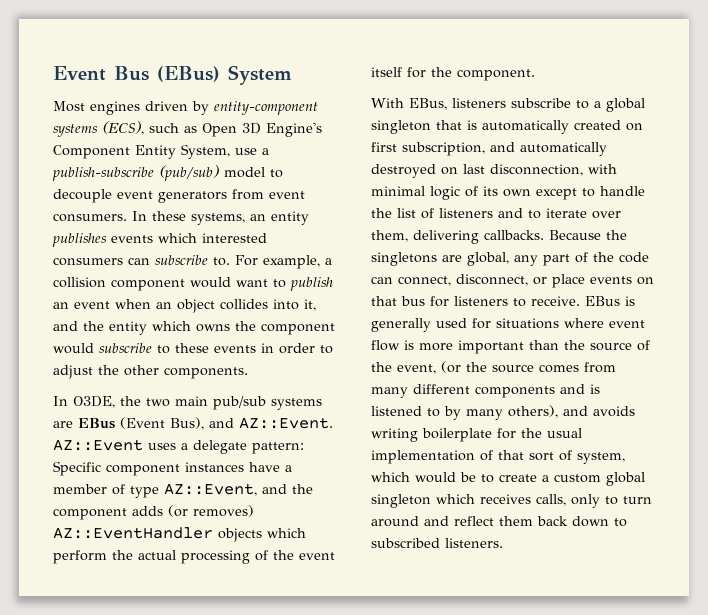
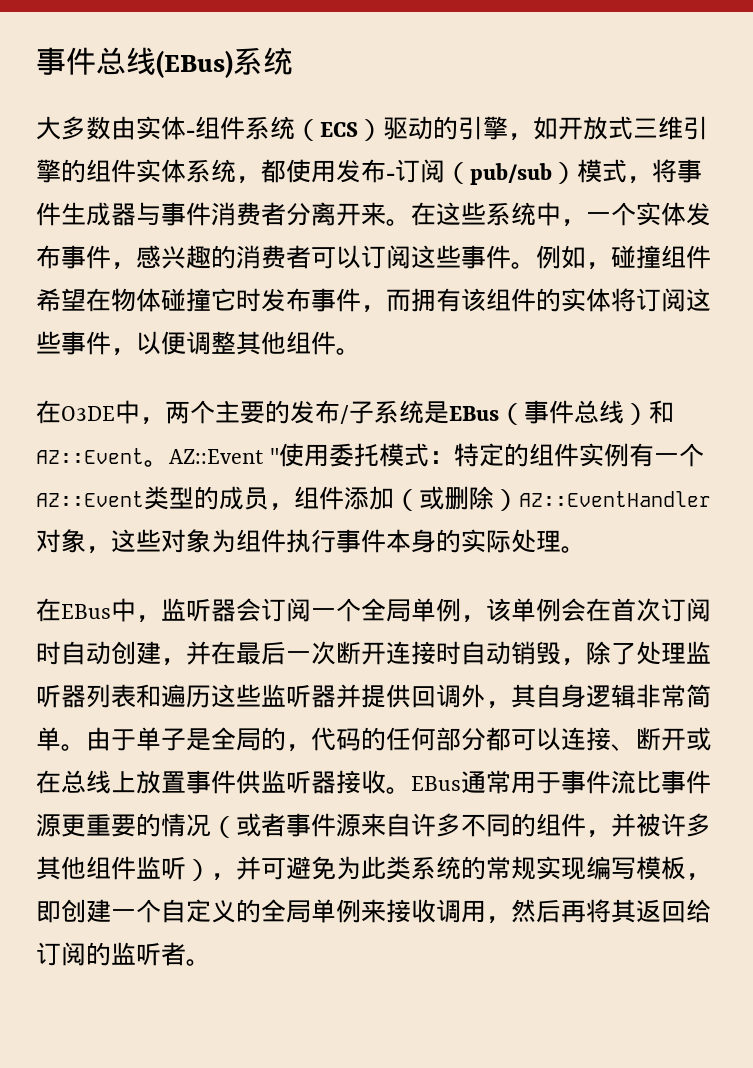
[53,65,292,85] [53,101,318,115] [53,121,322,137] [53,144,269,159] [52,165,283,181] [53,189,305,203] [53,211,309,225] [52,233,267,247] [53,255,332,269] [53,277,333,291] [53,299,316,313] [53,321,335,335] [53,343,333,354] [53,365,248,379] [53,396,322,410] [53,417,333,430] [53,439,304,454] [53,461,292,476] [53,483,313,498] [53,505,254,520] [53,527,306,542] [53,550,335,564] [371,67,535,81] [371,98,645,112] [371,120,643,134] [371,142,607,156] [371,164,617,178] [371,186,645,200] [371,208,621,219] [371,230,627,244] [371,252,649,266] [371,274,654,288] [371,296,635,307] [371,318,645,332] [371,340,650,354] [371,361,616,374] [371,384,600,398] [371,405,635,420] [371,428,582,442] [371,450,625,464] [371,472,645,486] [371,494,652,508] [371,516,627,527] [371,538,503,548] Event Bus (EBus) System // Most engines driven by entity-component systems (ECS), such as Open 3D Engine's Component Entity System, use a publish-subscribe (pub/sub) model to decouple event generators from event consumers. In these systems, an entity publishes events which interested consumers can subscribe to. For example, a collision component would want to publish an event when an object collides into it, and the entity which owns the component would subscribe to these events in order to adjust the other components. // In O3DE, the two main pub/sub systems are EBus (Event Bus), and AZ::Event. AZ::Event uses a delegate pattern: Specific component instances have a member of type AZ::Event, and the component adds (or removes) AZ::EventHandler objects which perform the actual processing of the event itself for the component. // With EBus, listeners subscribe to a global singleton that is automatically created on first subscription, and automatically destroyed on last disconnection, with minimal logic of its own except to handle the list of listeners and to iterate over them, delivering callbacks. Because the singletons are global, any part of the code can connect, disconnect, or place events on that bus for listeners to receive. EBus is generally used for situations where event flow is more important than the source of the event, (or the source comes from many different components and is listened to by many others), and avoids writing boilerplate for the usual implementation of that sort of system, which would be to create a custom global singleton which receives calls, only to turn around and reflect them back down to subscribed listeners. -> [36,47,293,78] [36,116,708,141] [36,159,702,185] [36,202,711,227] [36,245,711,270] [36,288,711,313] [36,331,361,356] [36,400,674,425] [36,443,704,467] [36,486,711,511] [36,529,586,554] [36,598,711,623] [36,641,711,666] [36,684,711,709] [36,727,711,752] [36,770,711,794] [36,813,711,838] [36,856,711,881] [36,899,711,924] [36,942,211,966] 事件总线(EBus)系统 // 大多数由实体-组件系统（ECS）驱动的引擎，如开放式三维引擎的组件实体系统，都使用发布-订阅（pub/sub）模式，将事件生成器与事件消费者分离开来。在这些系统中，一个实体发布事件，感兴趣的消费者可以订阅这些事件。例如，碰撞组件希望在物体碰撞它时发布事件，而拥有该组件的实体将订阅这些事件，以便调整其他组件。 // 在O3DE中，两个主要的发布/子系统是EBus（事件总线）和AZ::Event。AZ::Event "使用委托模式：特定的组件实例有一个AZ::Event类型的成员，组件添加（或删除）AZ::EventHandler对象，这些对象为组件执行事件本身的实际处理。 // 在EBus中，监听器会订阅一个全局单例，该单例会在首次订阅时自动创建，并在最后一次断开连接时自动销毁，除了处理监听器列表和遍历这些监听器并提供回调外，其自身逻辑非常简单。由于单子是全局的，代码的任何部分都可以连接、断开或在总线上放置事件供监听器接收。EBus通常用于事件流比事件源更重要的情况（或者事件源来自许多不同的组件，并被许多其他组件监听），并可避免为此类系统的常规实现编写模板，即创建一个自定义的全局单例来接收调用，然后再将其返回给订阅的监听者。

